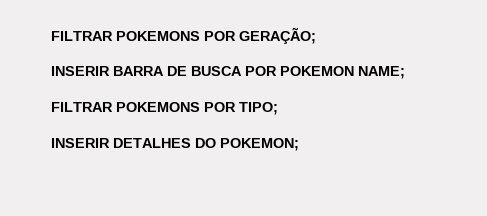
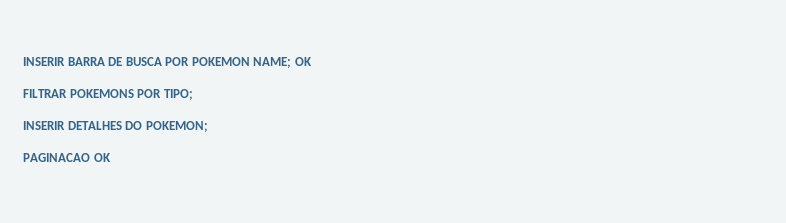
[51,27,316,44] FILTRAR POKEMONS POR GERAÇÃO; // -> (23, 61) none
(405, 72) none -> [294,57,312,66] OK
(299, 144) none -> [23,153,111,162] // PAGINACAO OK

